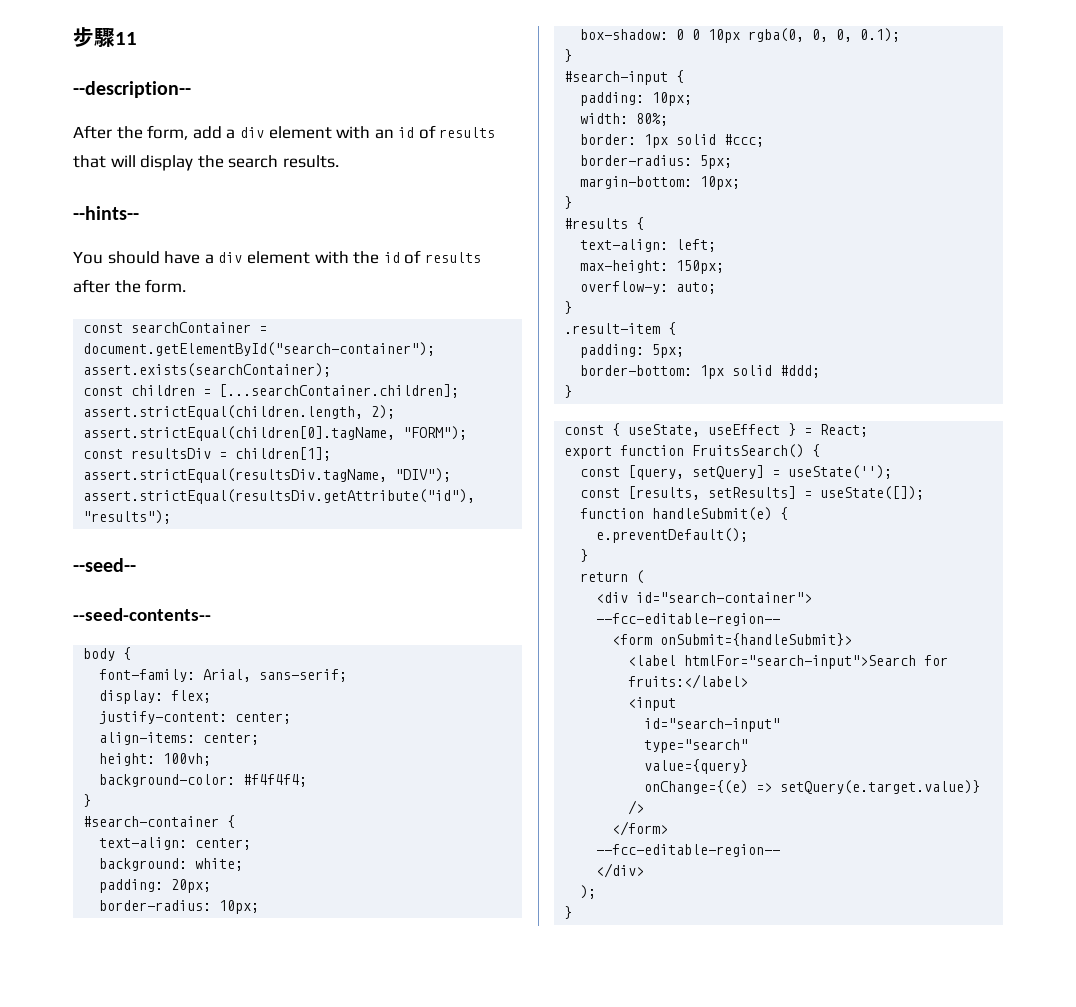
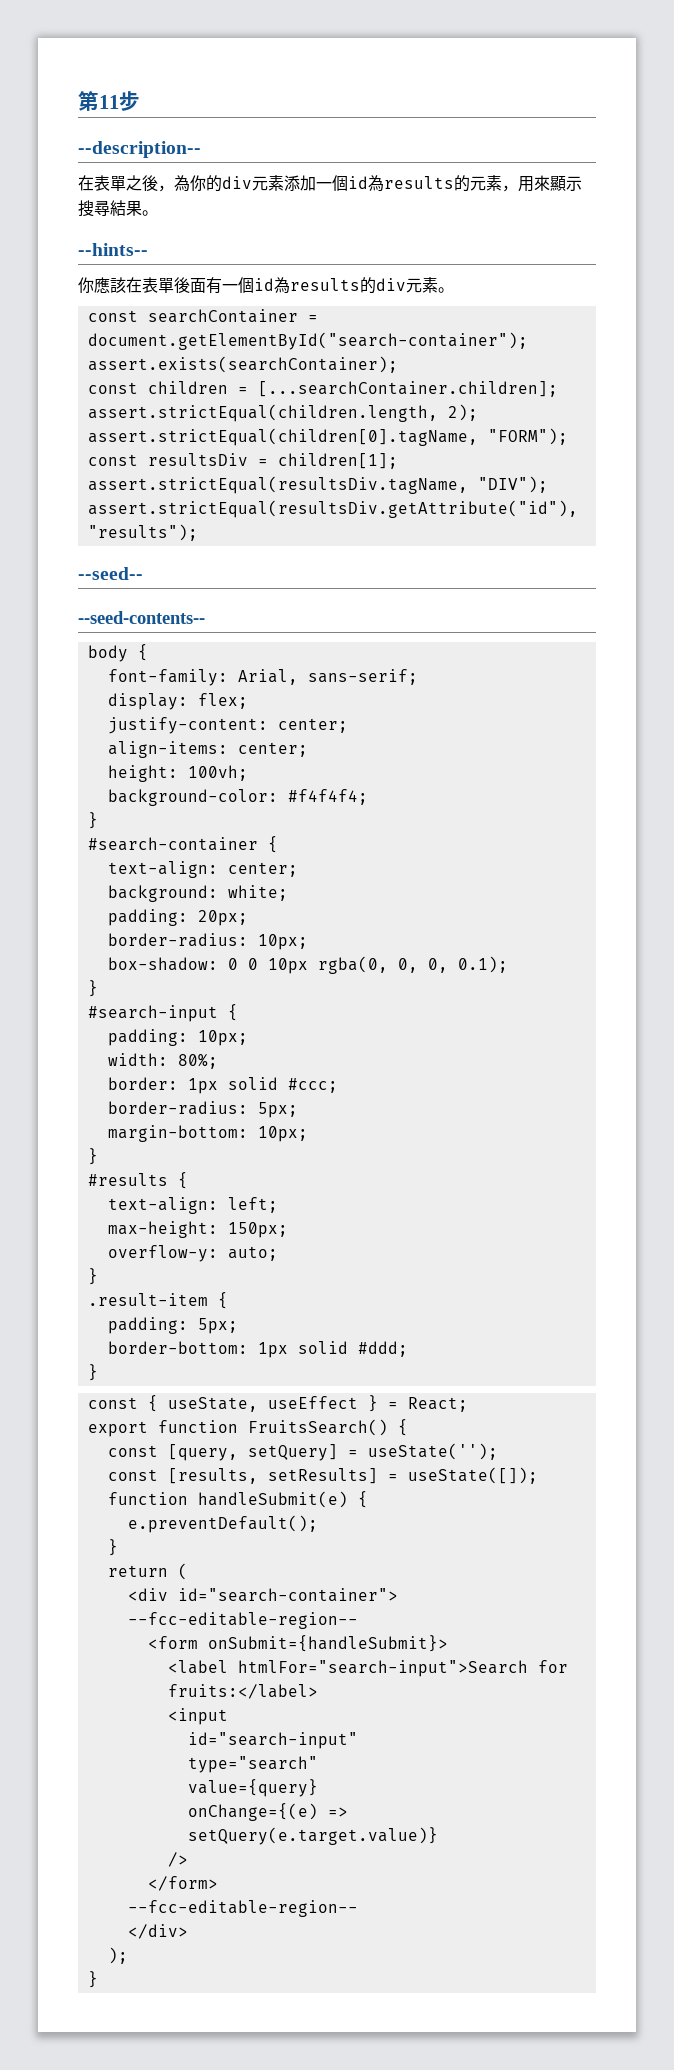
(73, 37) none -> [78,91,119,111] 第11
[94,28,137,47] 驟11 -> (140, 101) none
[73,125,496,140] [73,155,339,171] [73,206,139,220] [73,250,481,264] [73,279,187,293] After the form, add a div element with an id of results that will display the search results. // --hints-- // You should have a div element with the id of results after the form. -> [78,175,582,192] [78,200,158,217] [78,243,148,256] [78,277,454,294] 在表單之後，為你的div元素添加一個id為results的元素，用來顯示搜尋結果。 // --hints-- // 你應該在表單後面有一個id為results的div元素。

